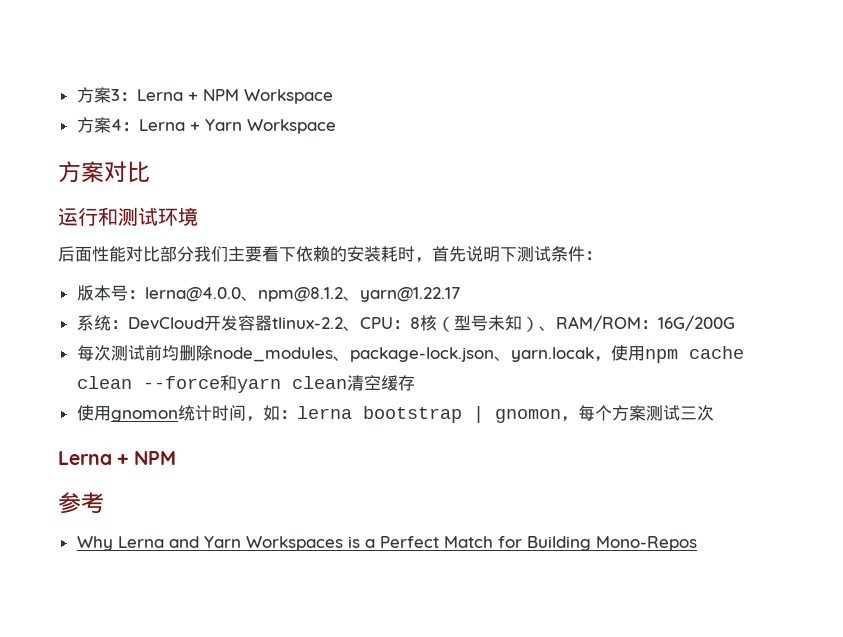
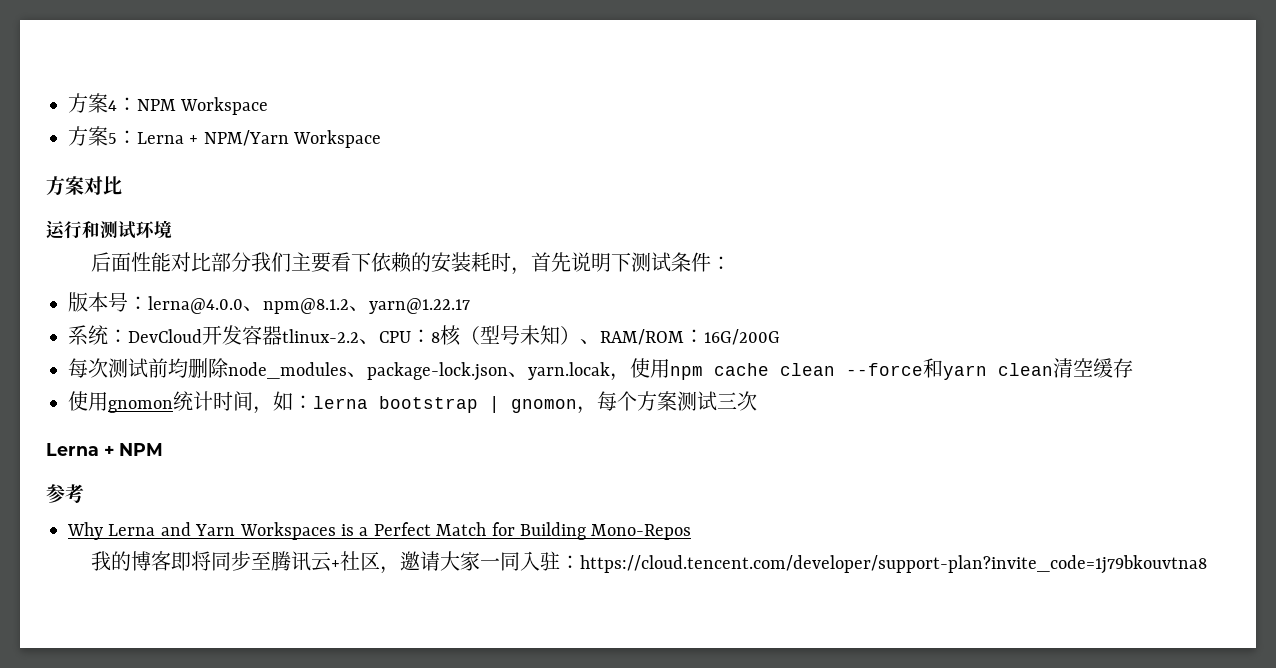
[76,87,198,103] 方案3：Lerna + -> [68,93,137,113] 方案4：
[110,119,242,131] 4：Lerna + Yarn -> [108,130,289,146] 5：Lerna + NPM/Yarn
(697, 543) none -> [90,551,1207,574] // 我的博客即将同步至腾讯云+社区，邀请大家一同入驻：https://cloud.tencent.com/developer/support-plan?invite_code=1j79bkouvtna8

